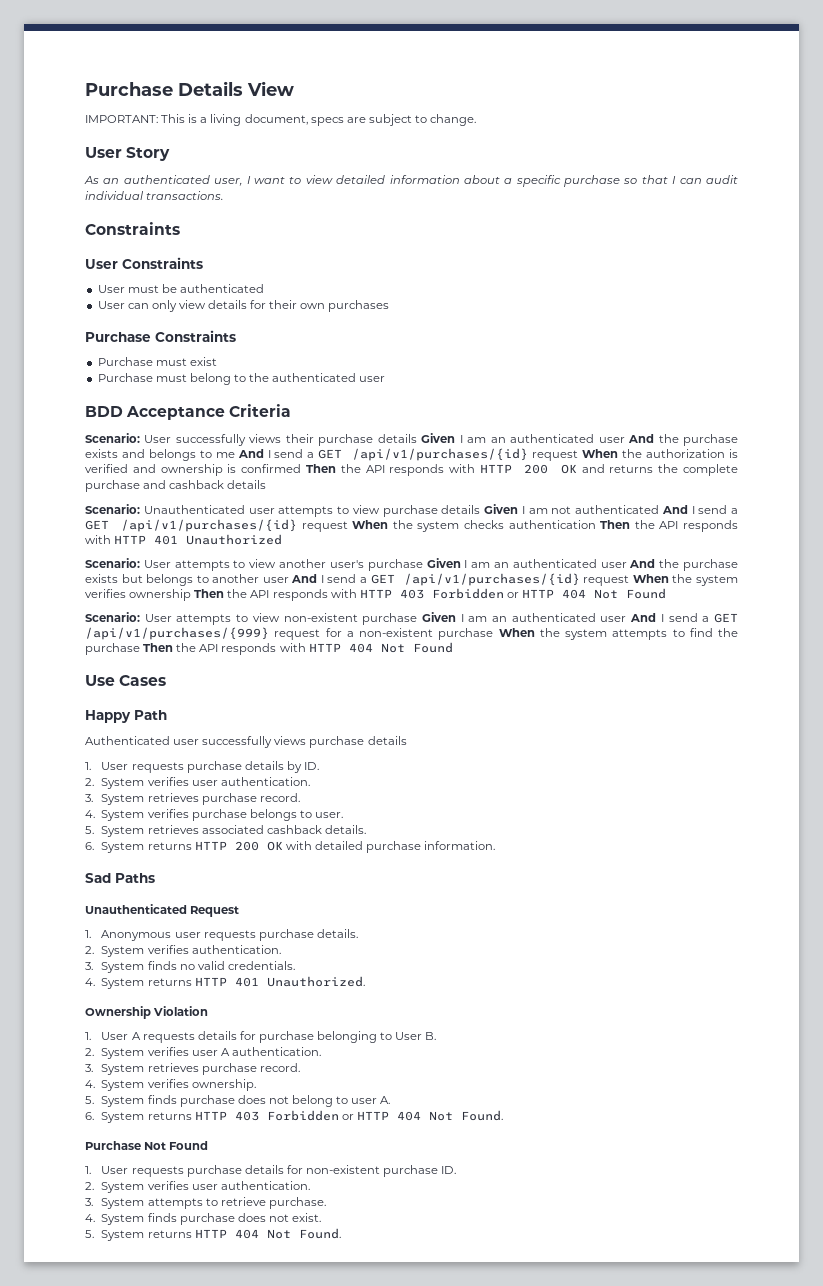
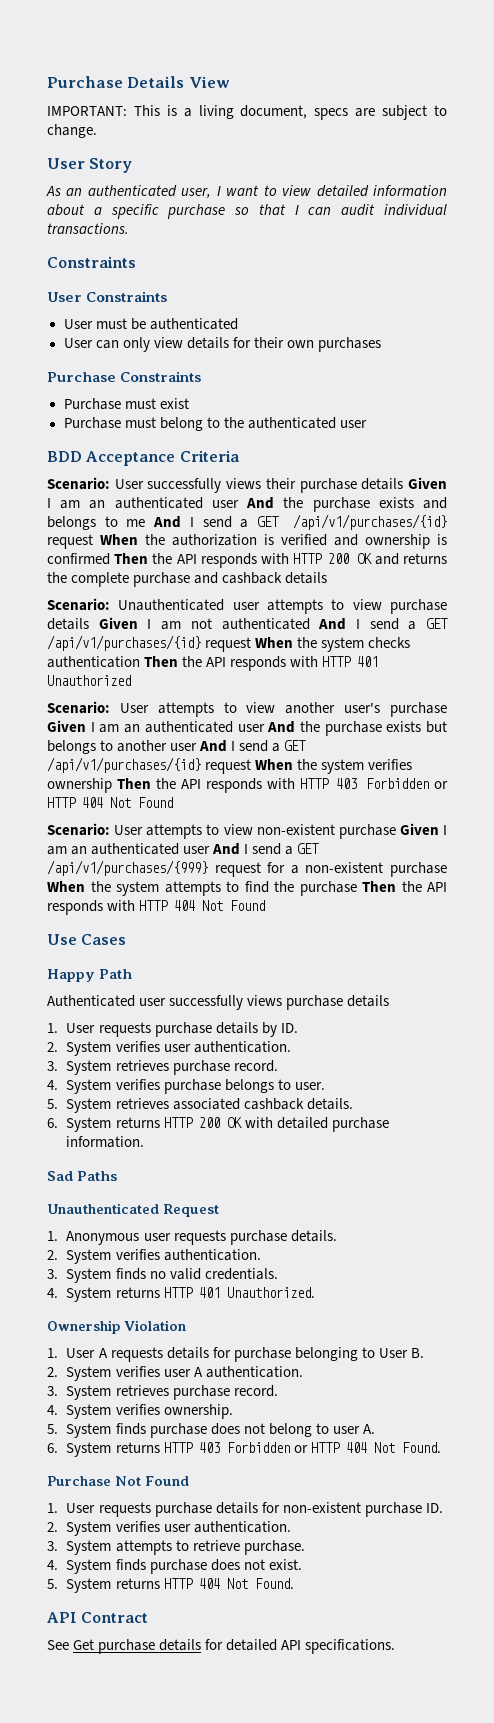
(341, 1233) none -> [47,1612,149,1623] [47,1639,396,1654] // API Contract // See Get purchase details for detailed API specifications.

